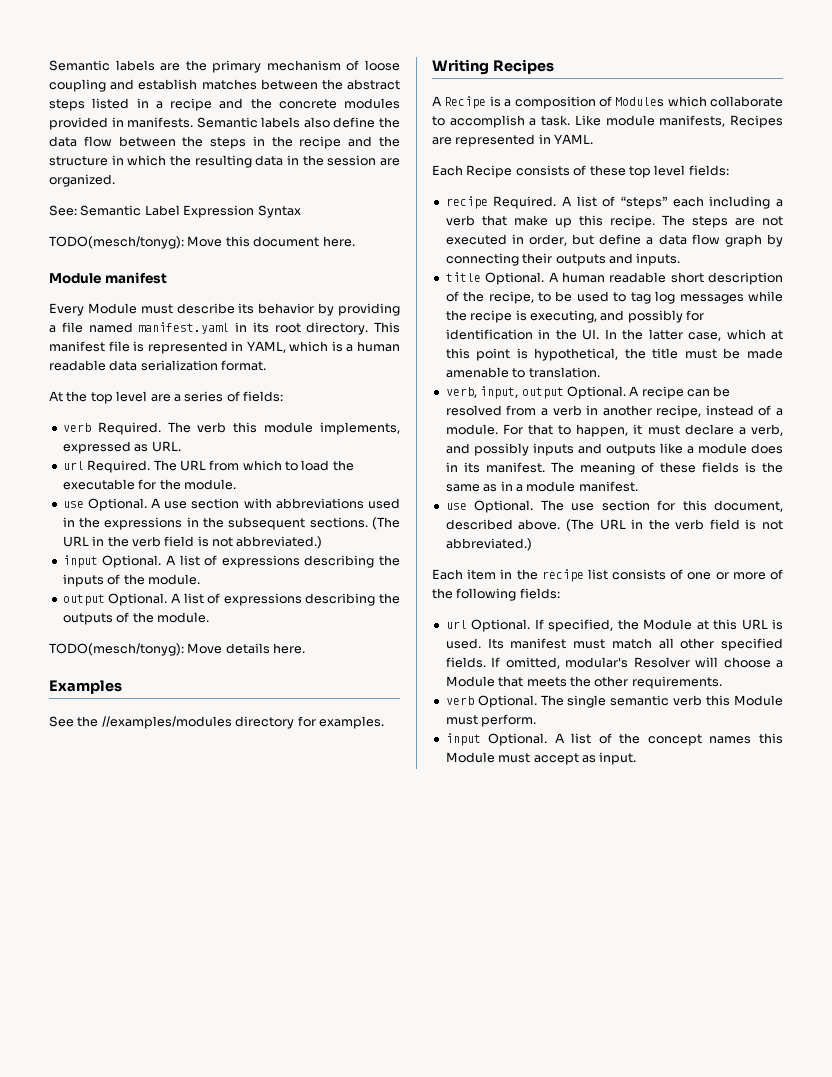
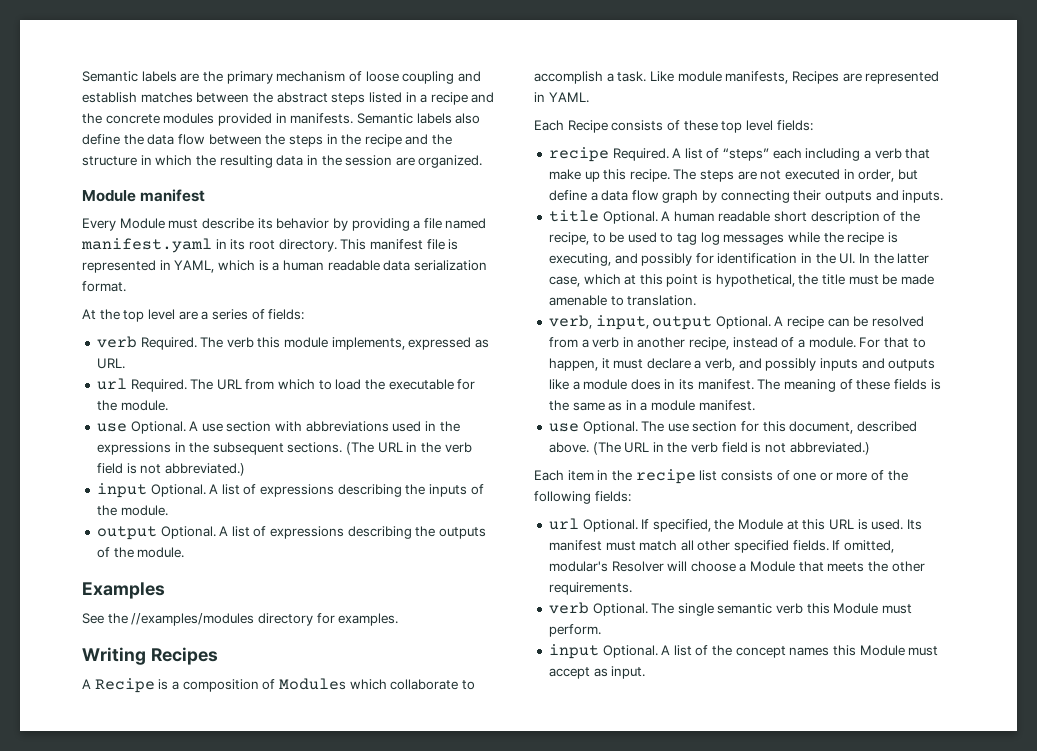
[49,205,301,218] [49,236,355,249] // See: Semantic Label Expression Syntax // TODO(mesch/tonyg): Move this document here. -> (483, 161) none
[49,643,306,656] // TODO(mesch/tonyg): Move details here. -> (185, 552) none

